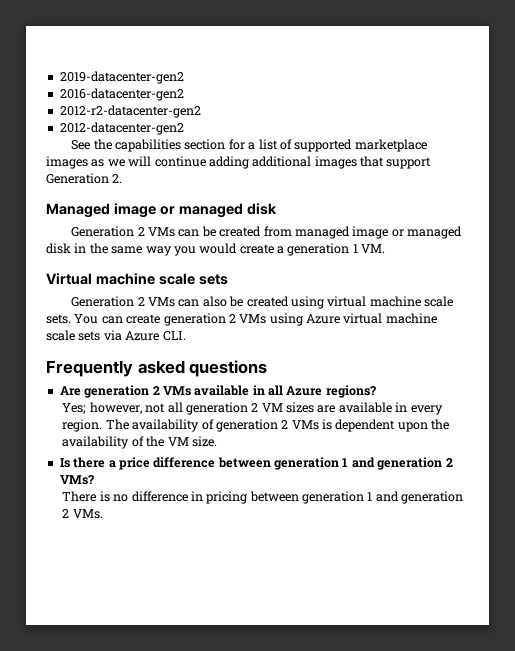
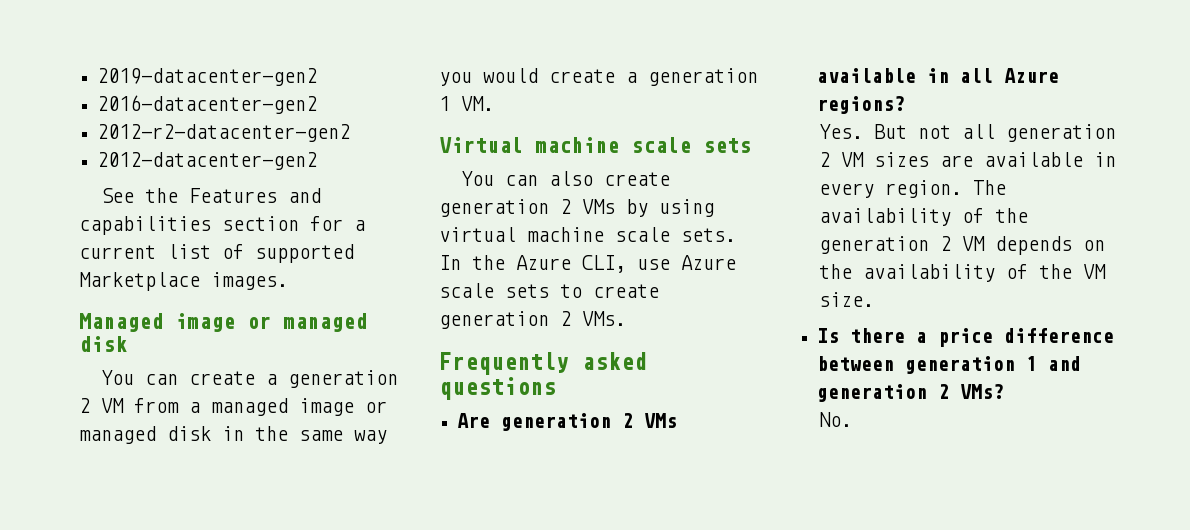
(112, 144) none -> [188,188,321,203] Features and
(256, 146) none -> [79,245,156,259] current
[354,139,427,152] [46,156,432,169] [46,173,123,184] marketplace images as we will continue adding additional images that support Generation 2. -> [79,272,288,291] Marketplace images.
[71,226,292,237] Generation 2 VMs can be created from -> [100,370,398,388] [79,398,200,413] You can create a generation 2 VM from a
[71,296,289,307] Generation 2 VMs can also be created -> [460,171,670,186] [439,199,648,217] You can also create generation 2 VMs by
[74,313,437,326] [46,330,186,341] You can create generation 2 VMs using Azure virtual machine scale sets via Azure CLI. -> [439,255,736,273] [439,283,659,298] [439,311,626,329] In the Azure CLI, use Azure scale sets to create generation 2 VMs.
[62,402,142,414] Yes; however, -> [818,124,907,139] Yes. But
[215,419,428,432] generation 2 VMs is dependent upon -> [994,208,1028,223] [818,236,1105,255] the generation 2 VM depends on
[62,491,464,504] [62,509,103,519] There is no difference in pricing between generation 1 and generation 2 VMs. -> [818,412,852,427] No.

